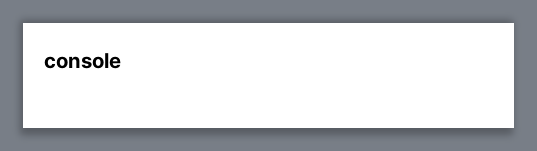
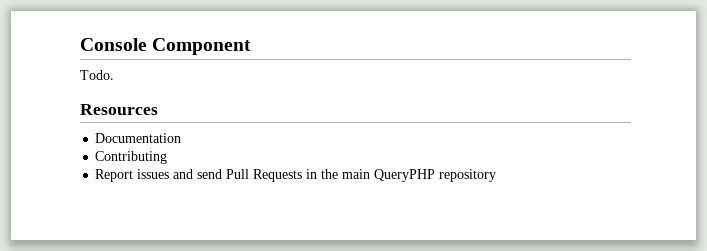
[44,53,121,69] console -> [80,38,252,55] [80,70,114,80] [80,104,158,115] [95,133,182,143] [95,151,168,164] [95,169,497,182] Console Component // Todo. // Resources // Documentation // Contributing // Report issues and send Pull Requests in the main QueryPHP repository

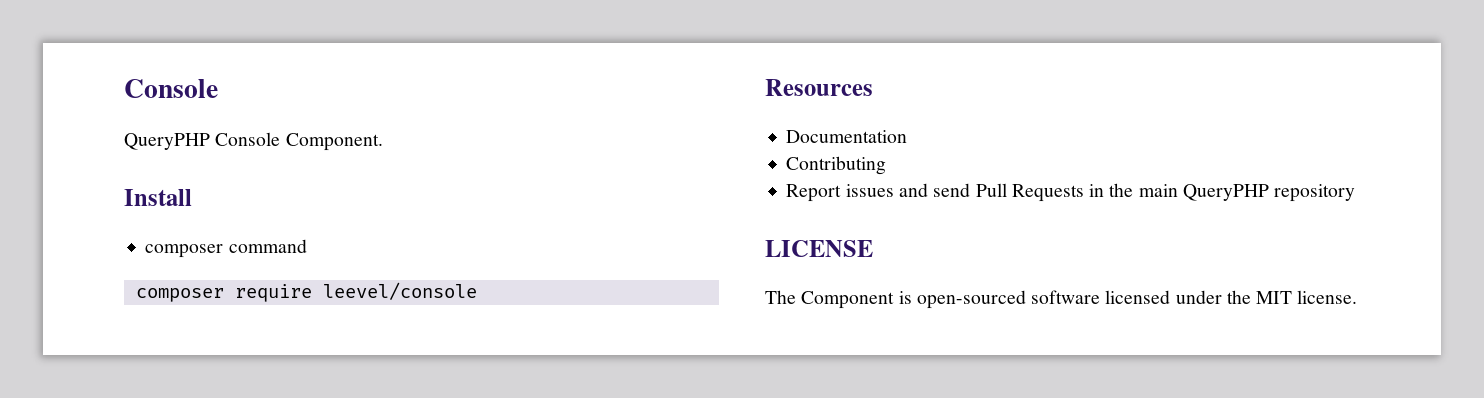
[80,38,252,55] [80,70,114,80] Console Component // Todo. -> [124,79,218,98] [124,132,383,151] [124,189,192,206] [145,239,307,258] [135,282,477,302] Console // QueryPHP Console Component. // Install // composer command // composer require leevel/console
(497, 175) none -> [765,240,873,257] [765,290,1358,309] // LICENSE // The Component is open-sourced software licensed under the MIT license.

